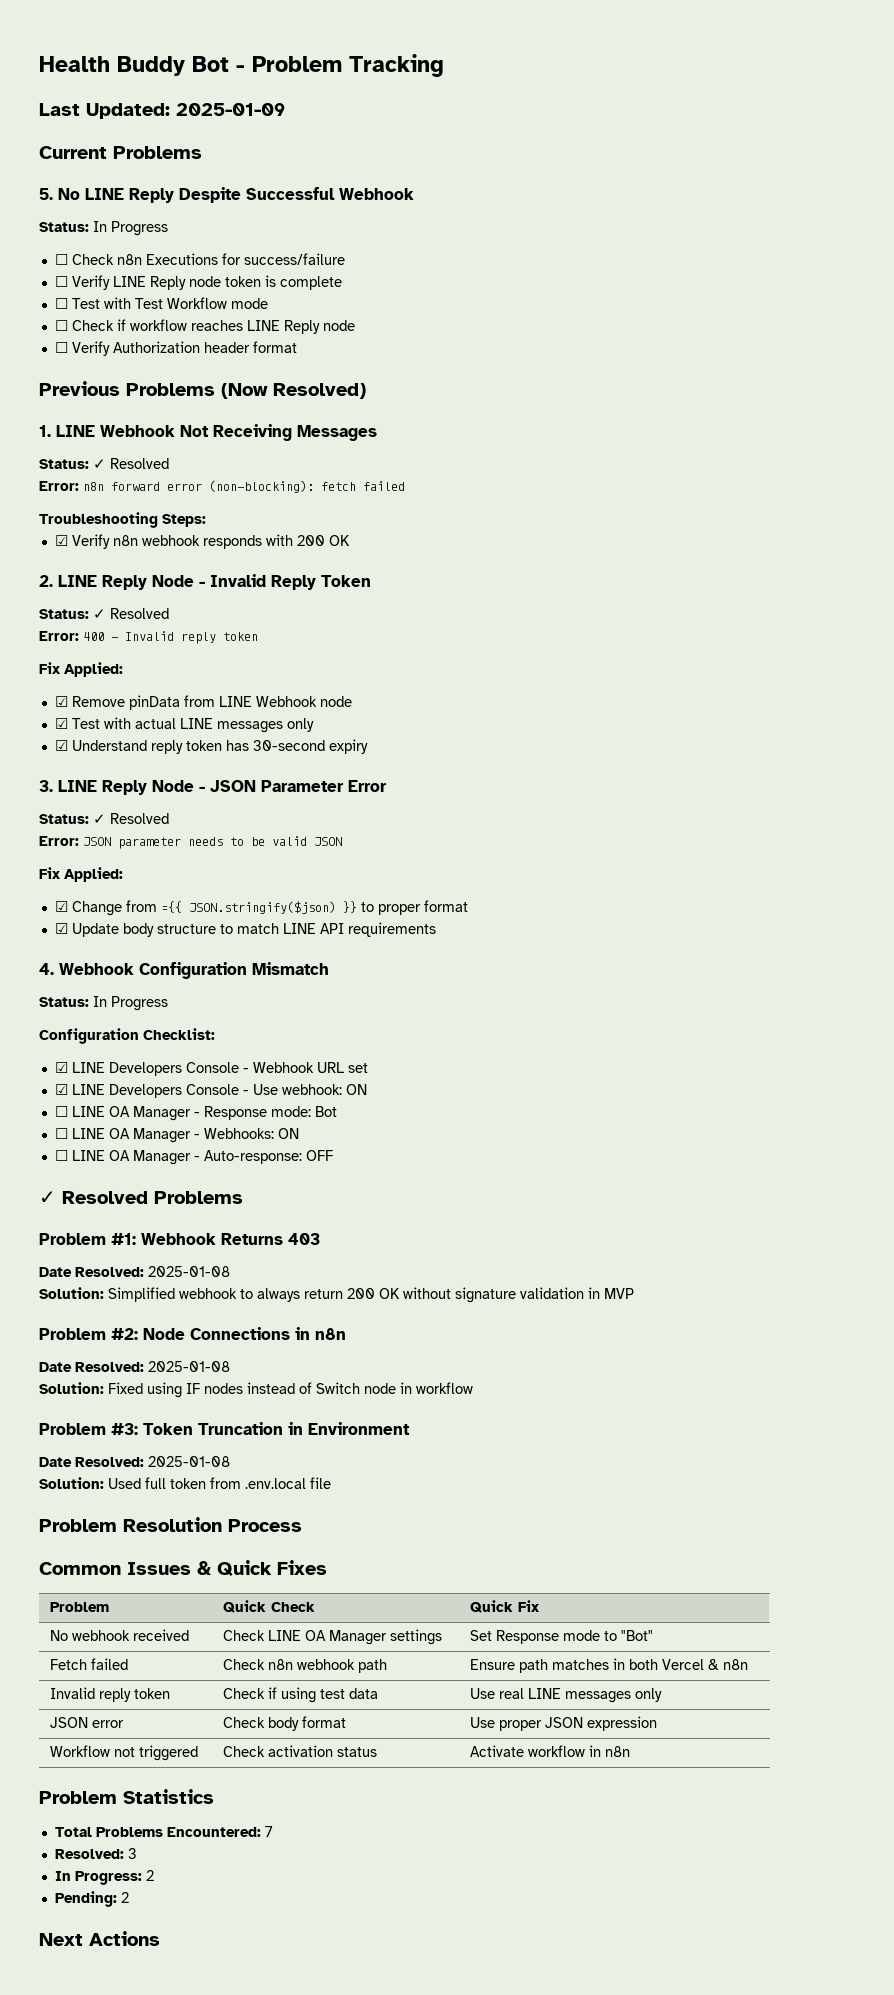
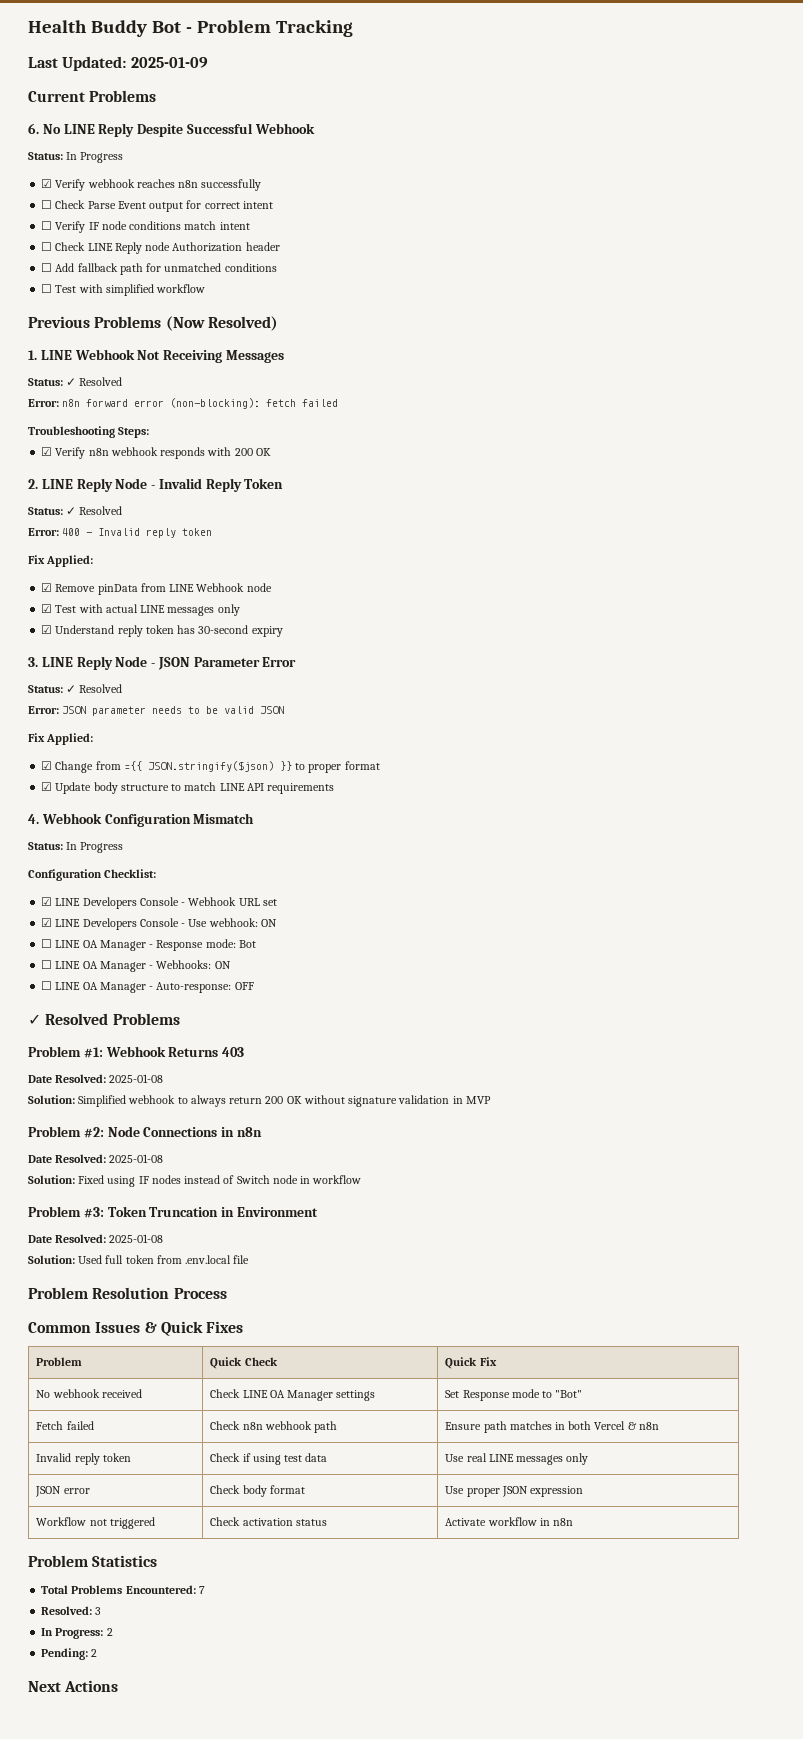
[39,188,53,200] 5. -> [28,123,39,134] 6.
[54,253,345,265] [54,275,342,290] [54,297,268,309] [54,319,355,334] [54,341,297,356] ☐ Check n8n Executions for success/failure // ☐ Verify LINE Reply node token is complete // ☐ Test with Test Workflow mode // ☐ Check if workflow reaches LINE Reply node // ☐ Verify Authorization header format -> [41,179,262,191] [41,200,273,212] [41,221,250,233] [41,242,280,254] [41,263,277,275] [41,284,206,296] ☑ Verify webhook reaches n8n successfully // ☐ Check Parse Event output for correct intent // ☐ Verify IF node conditions match intent // ☐ Check LINE Reply node Authorization header // ☐ Add fallback path for unmatched conditions // ☐ Test with simplified workflow

